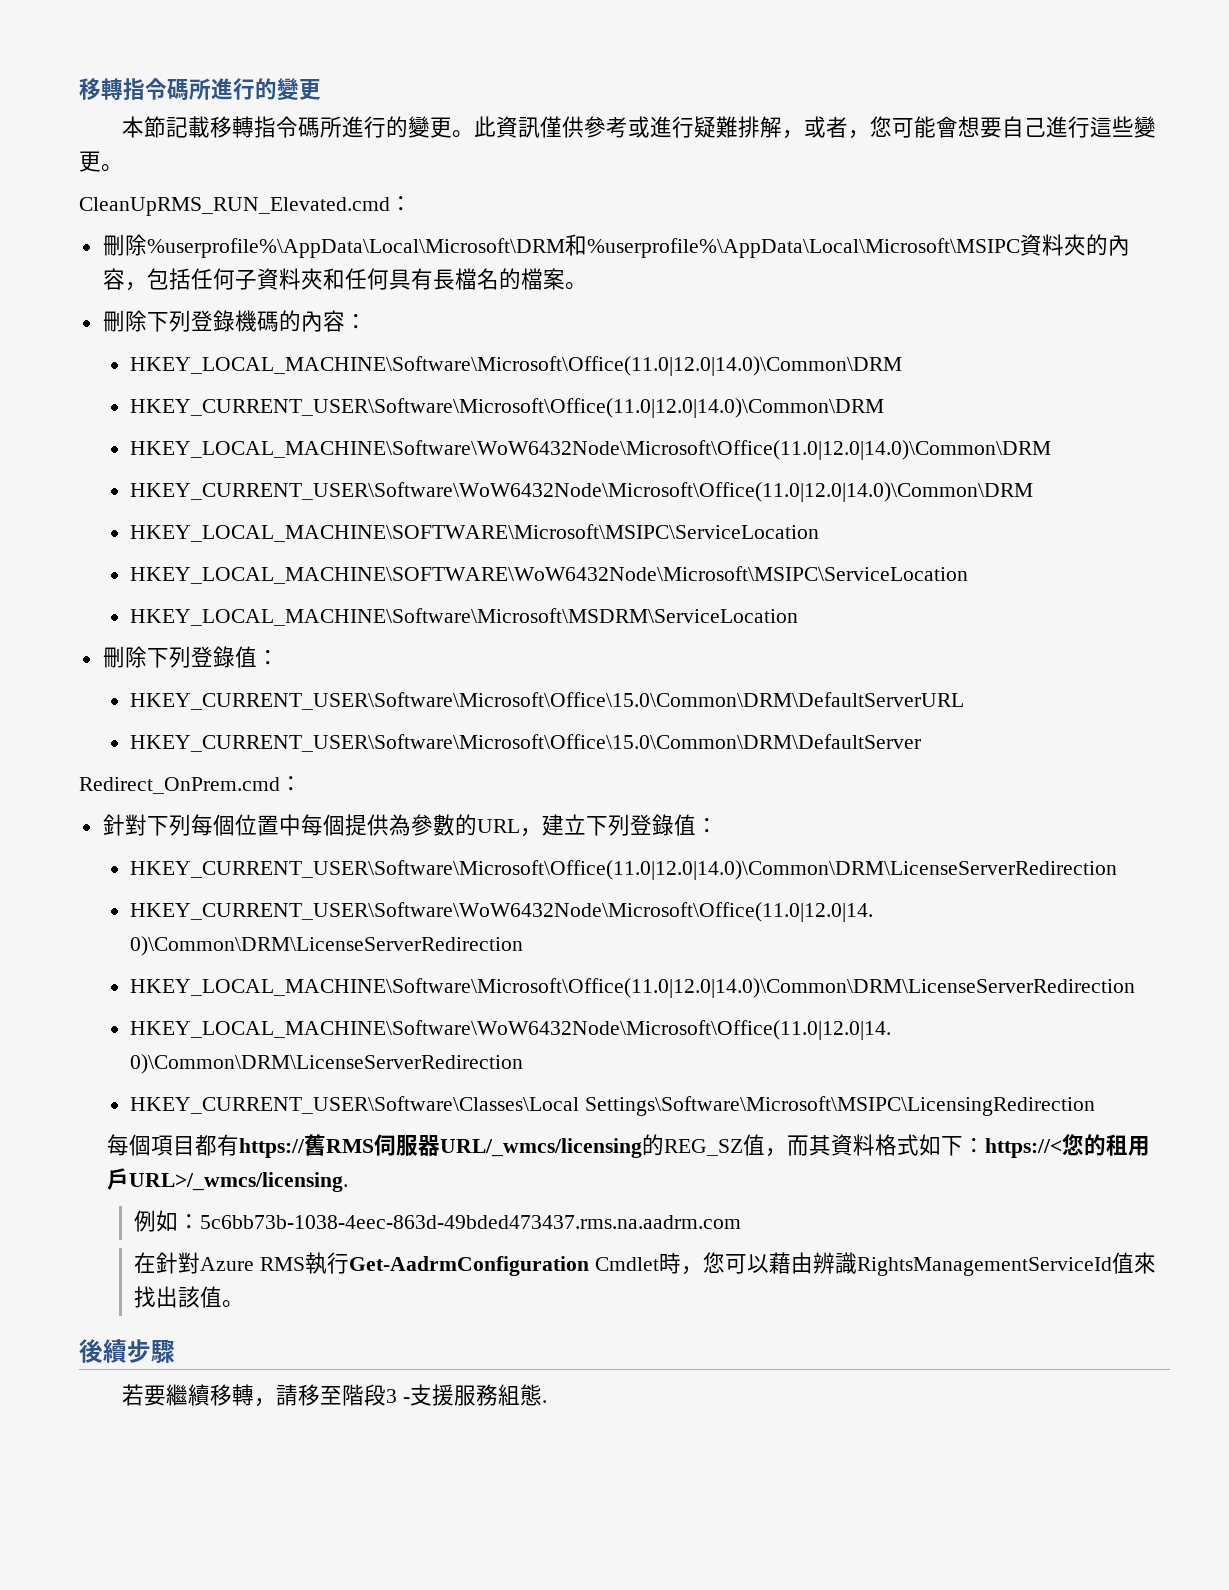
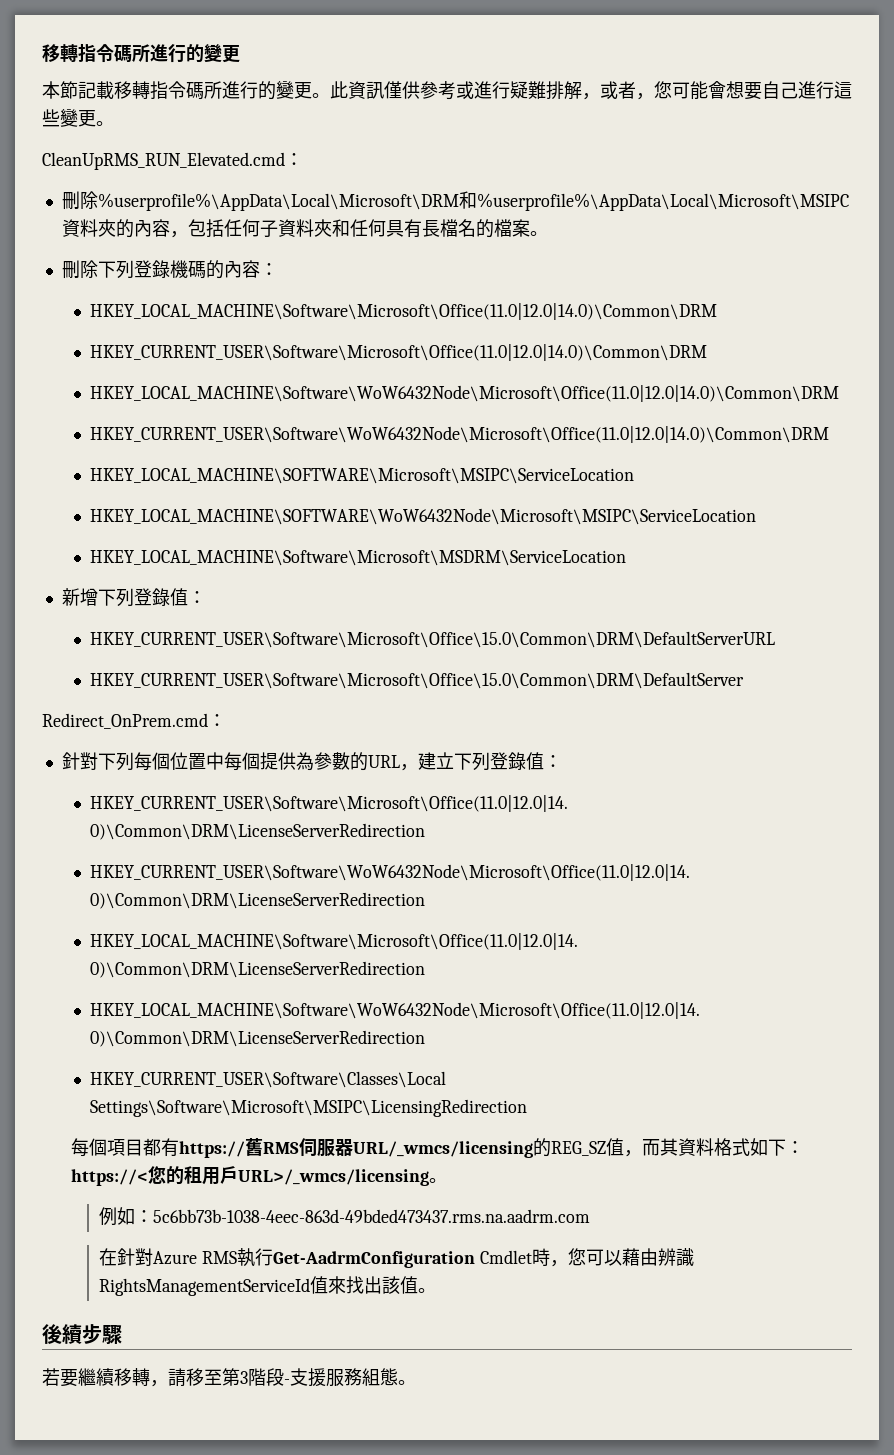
[102,646,147,668] 刪除 -> [61,588,98,606] 新增
[128,1172,348,1192] URL>/_wmcs/licensing. -> [237,1169,447,1186] URL>/_wmcs/licensing。
[341,1384,397,1406] 階段3 -> [222,1368,284,1386] 第3階段
[541,1400,547,1403] . -> [398,1380,416,1385] 。

